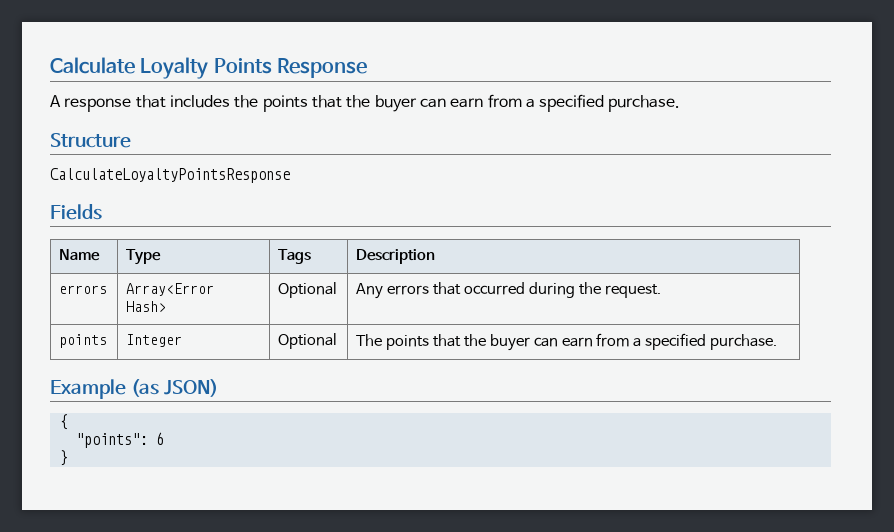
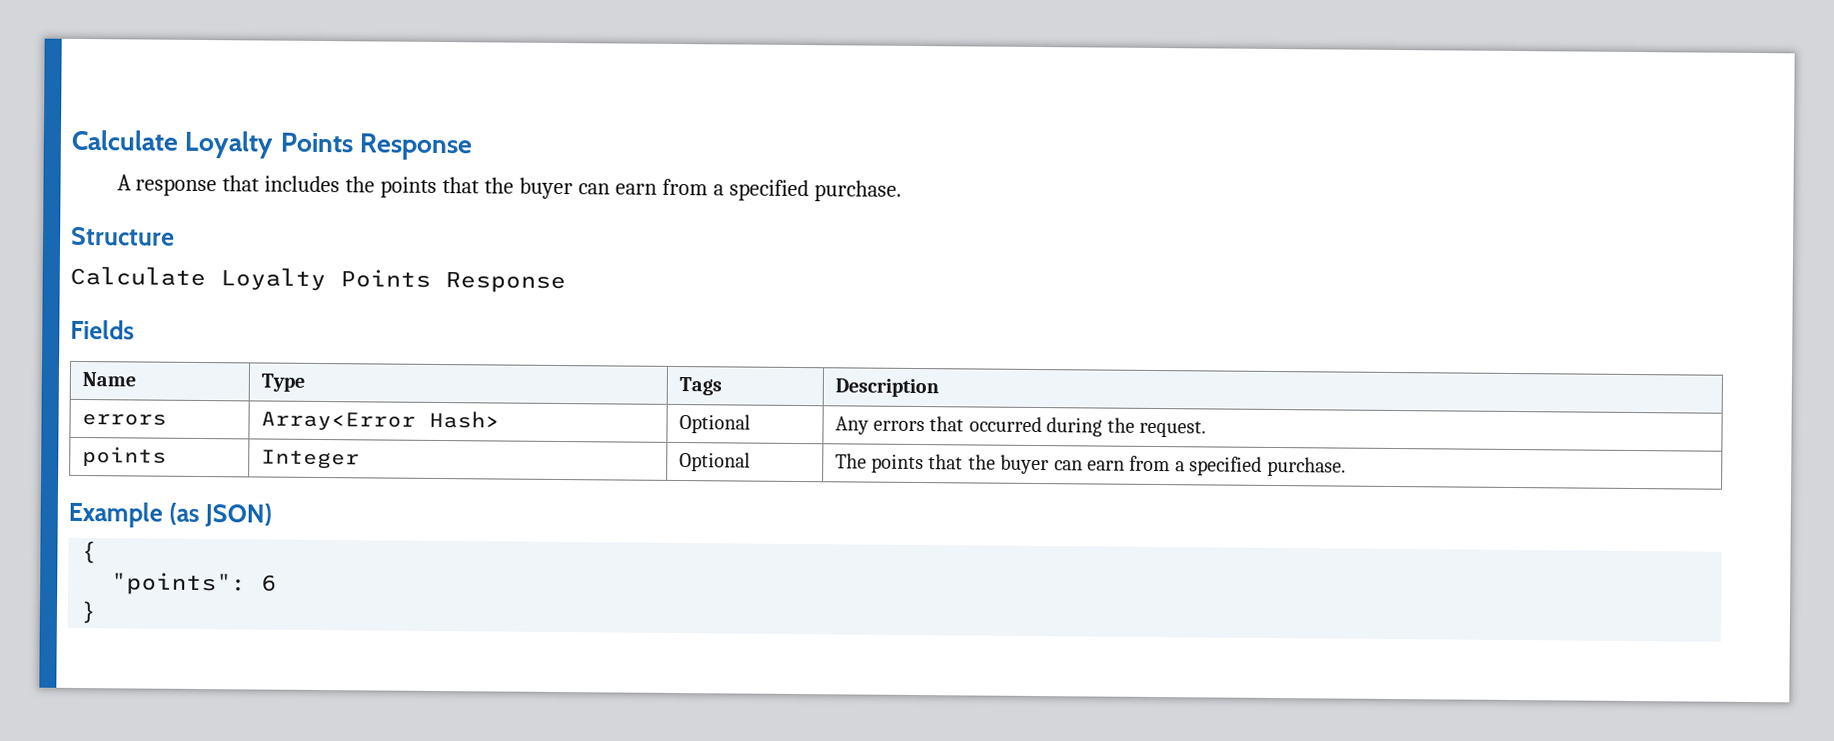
[50,168,290,183] CalculateLoyaltyPointsResponse -> [70,265,566,294] Calculate Loyalty Points Response

